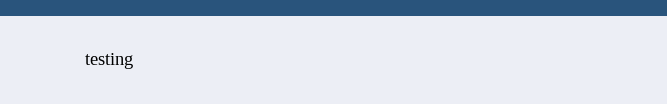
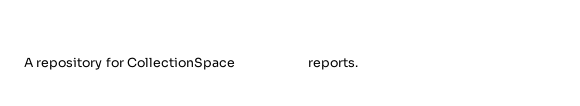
[85,53,133,69] testing -> [24,57,358,70] A repository for CollectionSpace reports.

